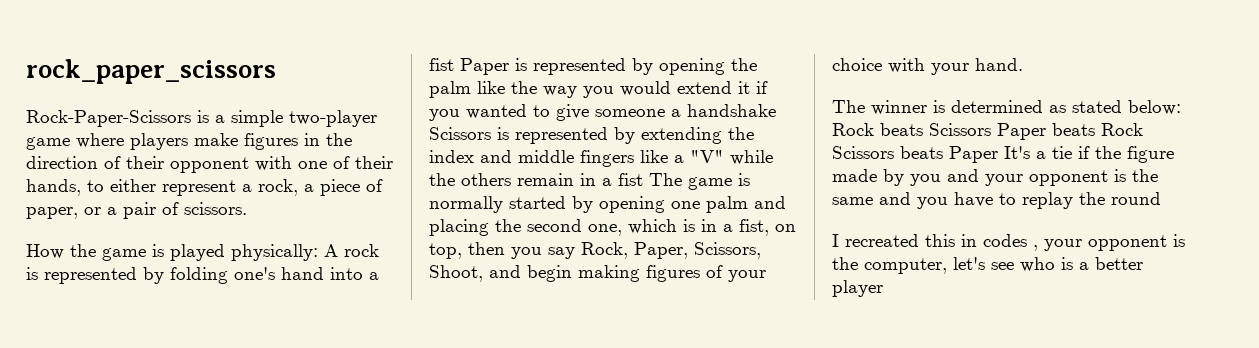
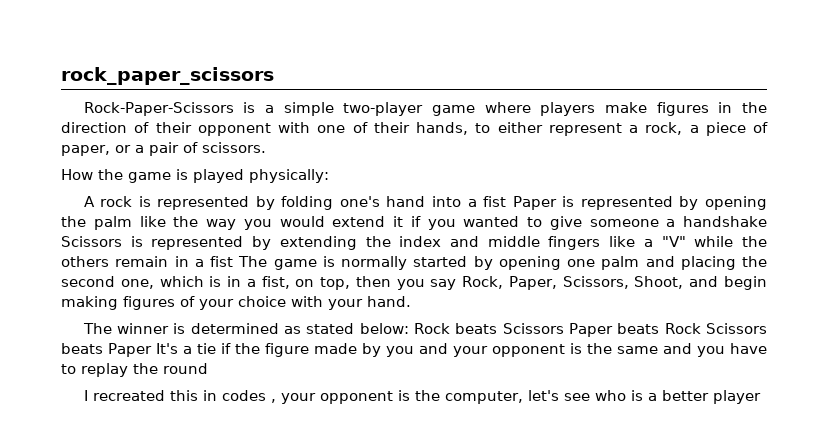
(318, 252) none -> (329, 176) //

